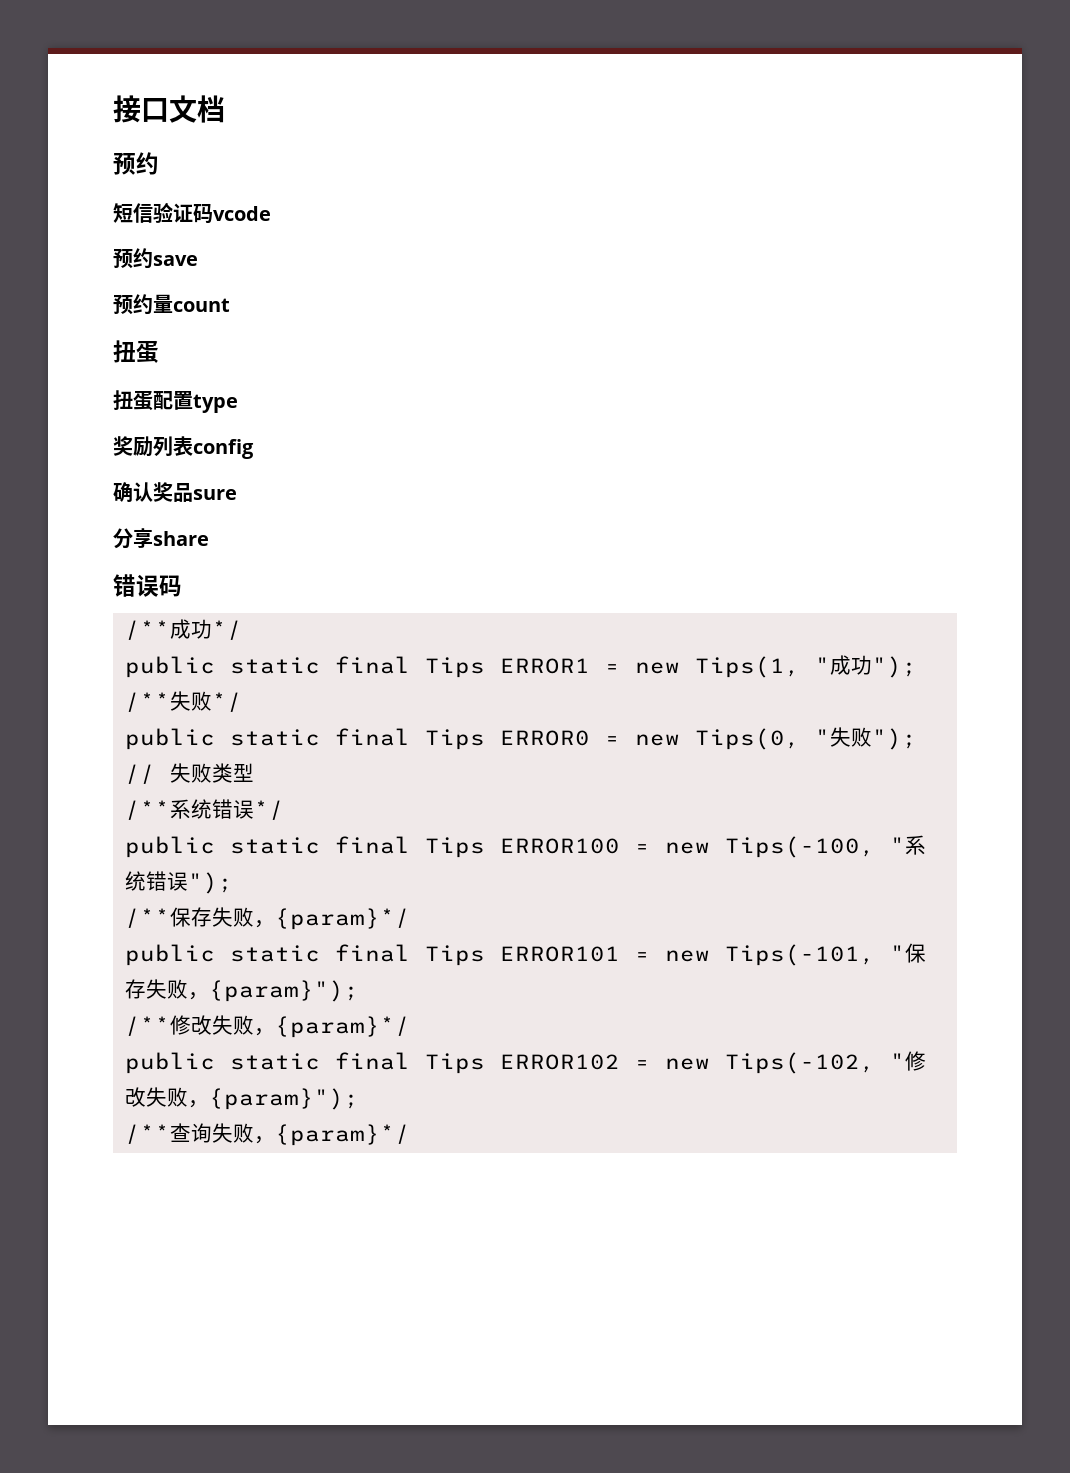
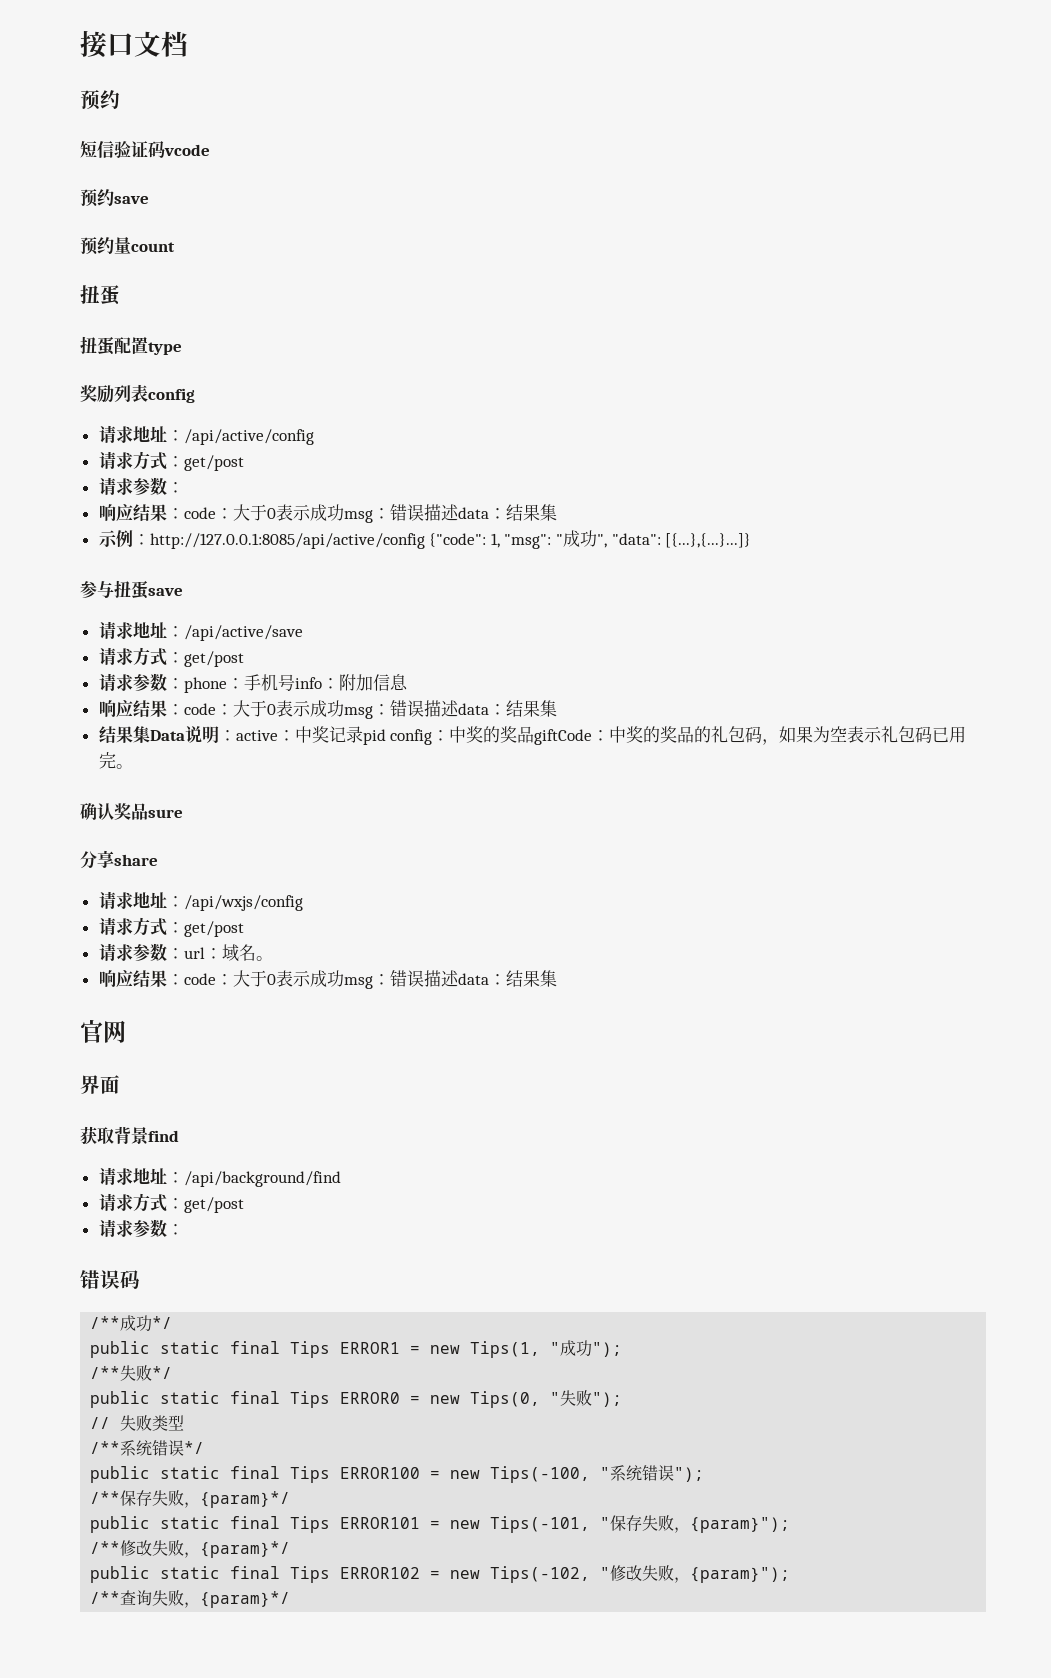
(254, 449) none -> [98,425,314,445] [98,451,244,471] [98,477,184,496] [98,504,557,523] [98,530,752,549] [80,580,183,599] [98,621,303,641] [98,647,244,667] [98,673,408,693] [98,700,557,719] [98,726,967,745] [98,752,133,769] // 请求地址：/api/active/config // 请求方式：get/post // 请求参数： // 响应结果：code：大于0表示成功msg：错误描述data：结果集 // 示例：http://127.0.0.1:8085/api/active/config {"code": 1, "msg": "成功", "data": [{...},{...}...]} // 参与扭蛋save // 请求地址：/api/active/save // 请求方式：get/post // 请求参数：phone：手机号info：附加信息 // 响应结果：code：大于0表示成功msg：错误描述data：结果集 // 结果集Data说明：active：中奖记录pid config：中奖的奖品giftCode：中奖的奖品的礼包码，如果为空表示礼包码已用完。
(209, 538) none -> [98,891,303,911] [98,917,244,937] [98,943,273,962] [98,970,557,989] [80,1020,126,1043] [80,1075,120,1094] [80,1126,179,1145] [98,1167,341,1187] [98,1193,244,1213] [98,1219,184,1238] // 请求地址：/api/wxjs/config // 请求方式：get/post // 请求参数：url：域名。 // 响应结果：code：大于0表示成功msg：错误描述data：结果集 // 官网 // 界面 // 获取背景find // 请求地址：/api/background/find // 请求方式：get/post // 请求参数：

